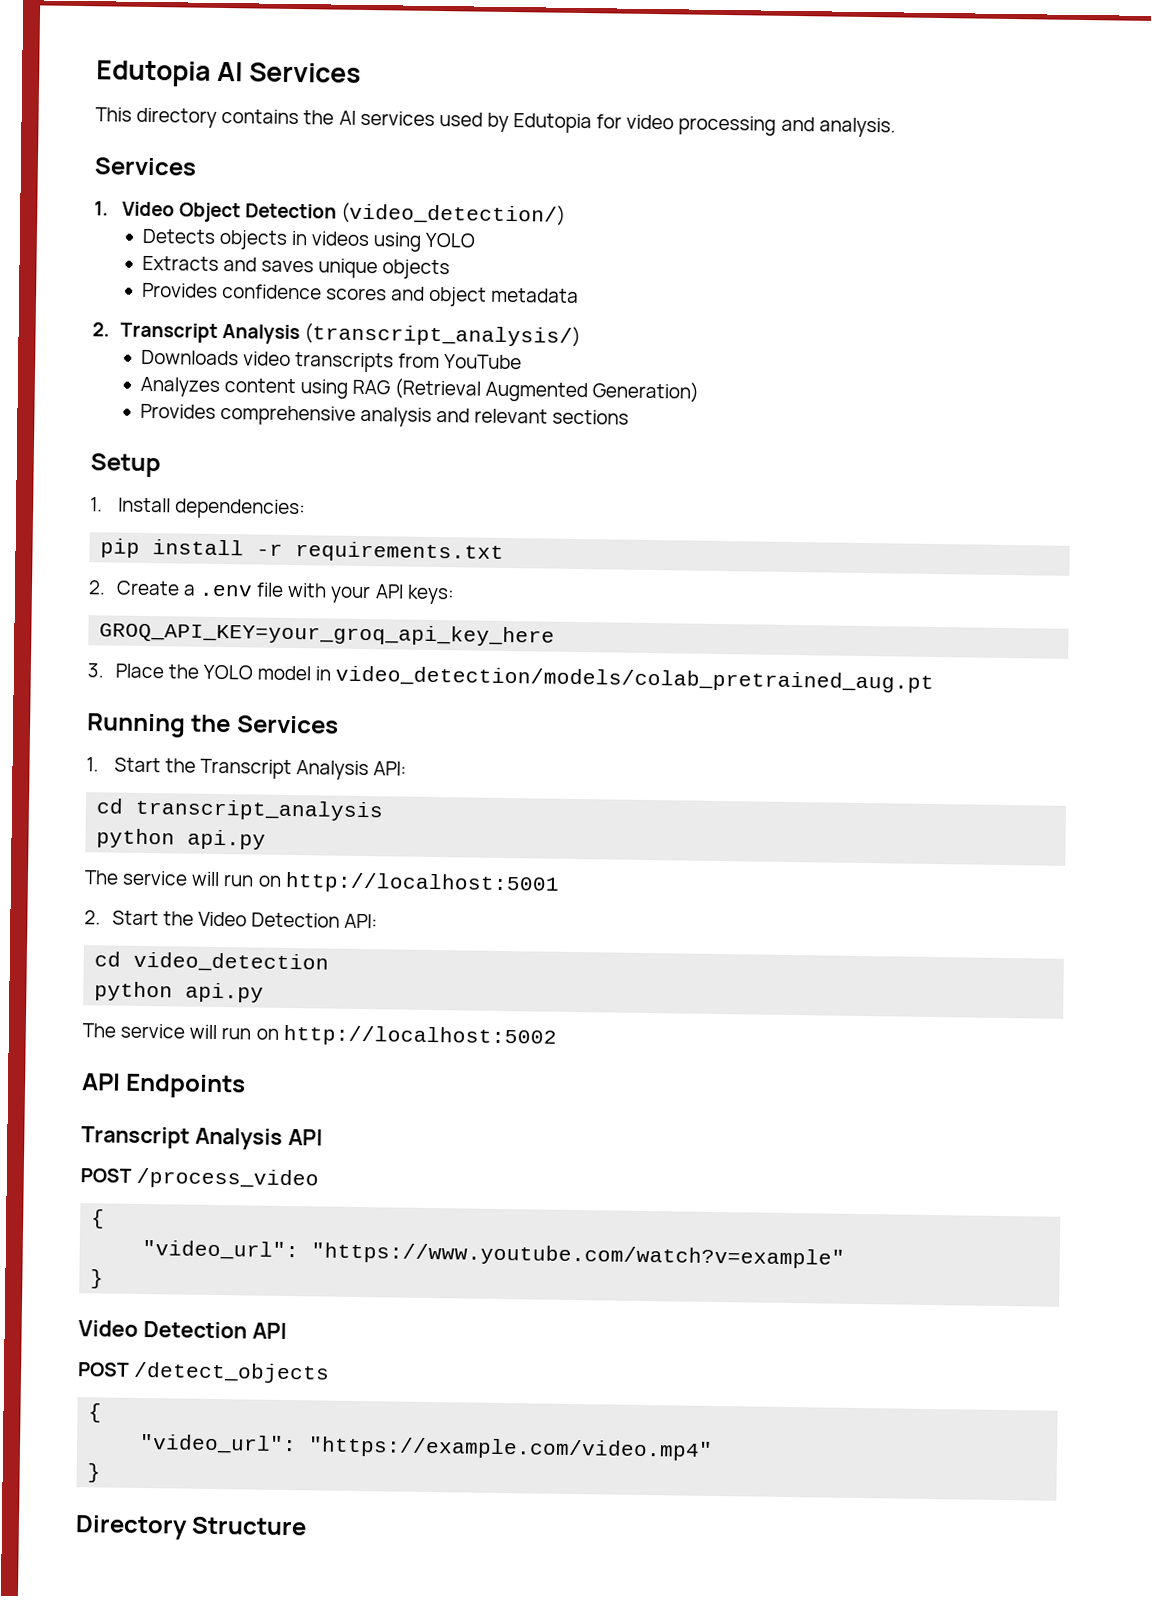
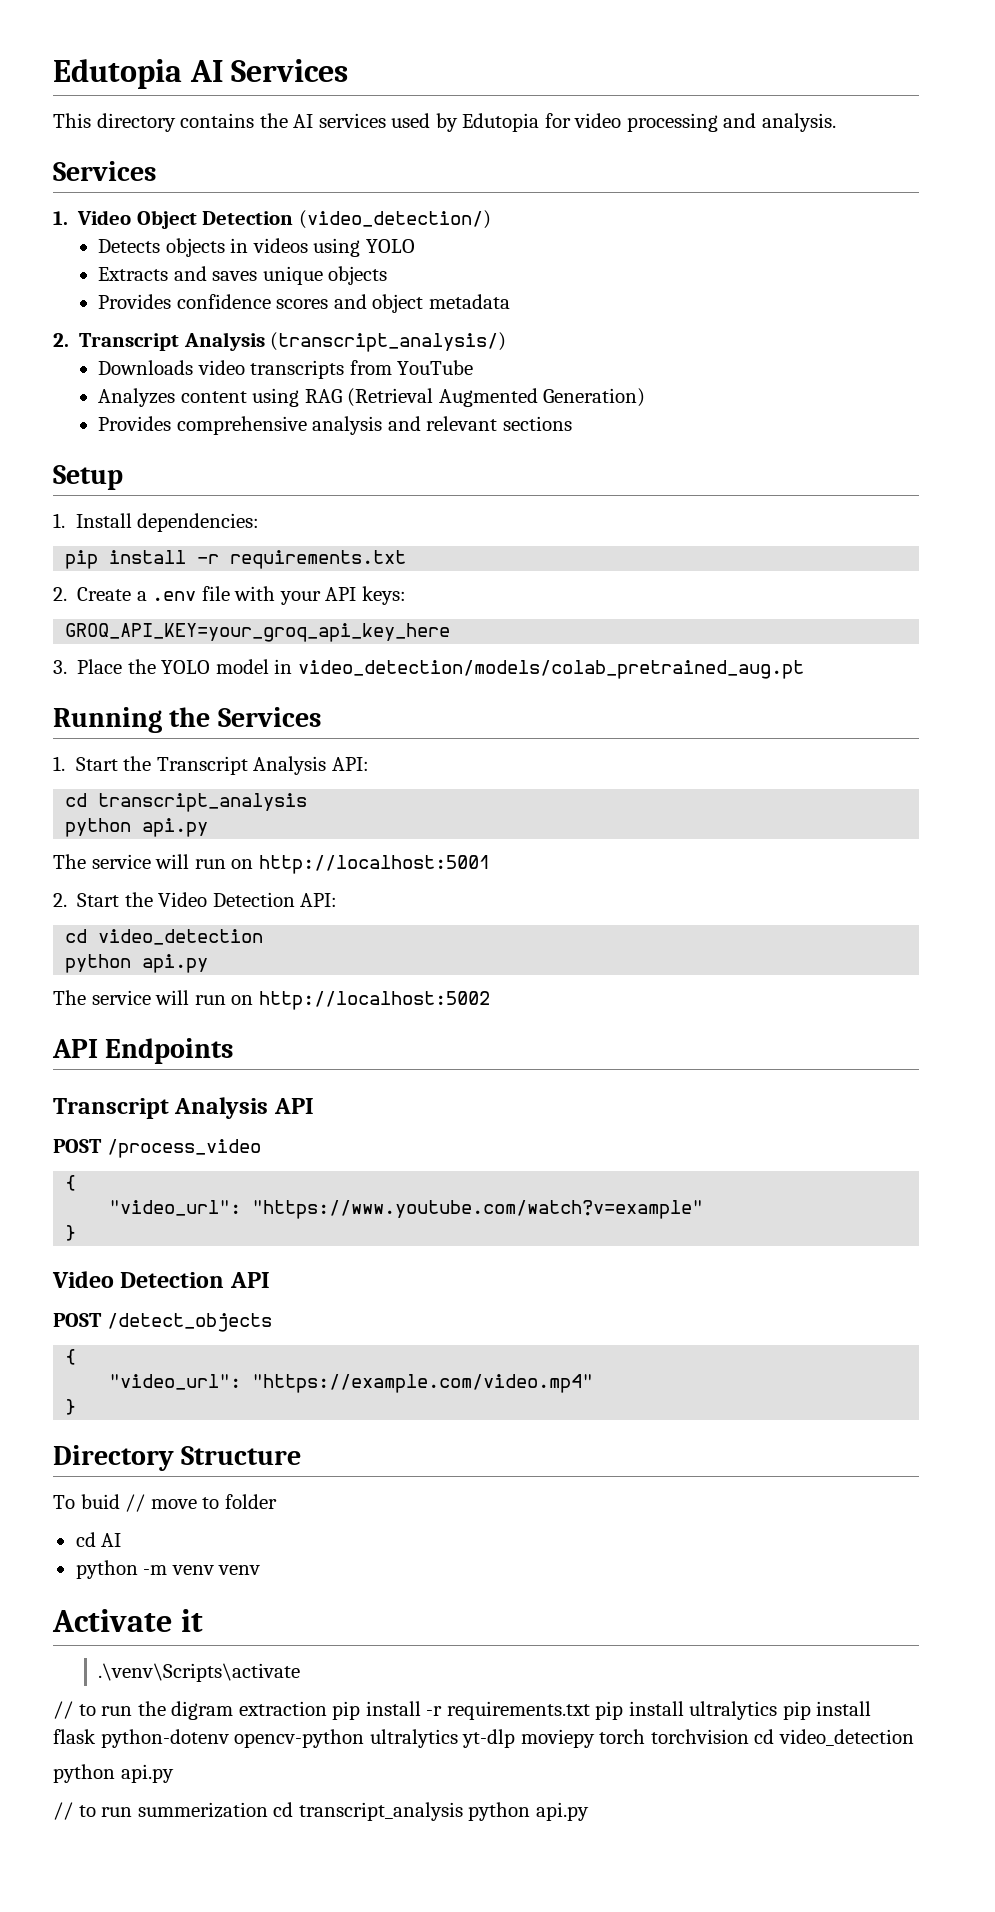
(308, 1526) none -> [53,1494,277,1512] [75,1532,122,1547] [75,1560,261,1579] [52,1609,203,1632] [98,1663,301,1682] [53,1701,872,1720] [53,1729,914,1748] [53,1764,174,1783] [53,1802,589,1821] // To buid // move to folder // cd AI // python -m venv venv // Activate it // .\venv\Scripts\activate // // to run the digram extraction pip install -r requirements.txt pip install ultralytics pip install flask python-dotenv opencv-python ultralytics yt-dlp moviepy torch torchvision cd video_detection // python api.py // // to run summerization cd transcript_analysis python api.py

